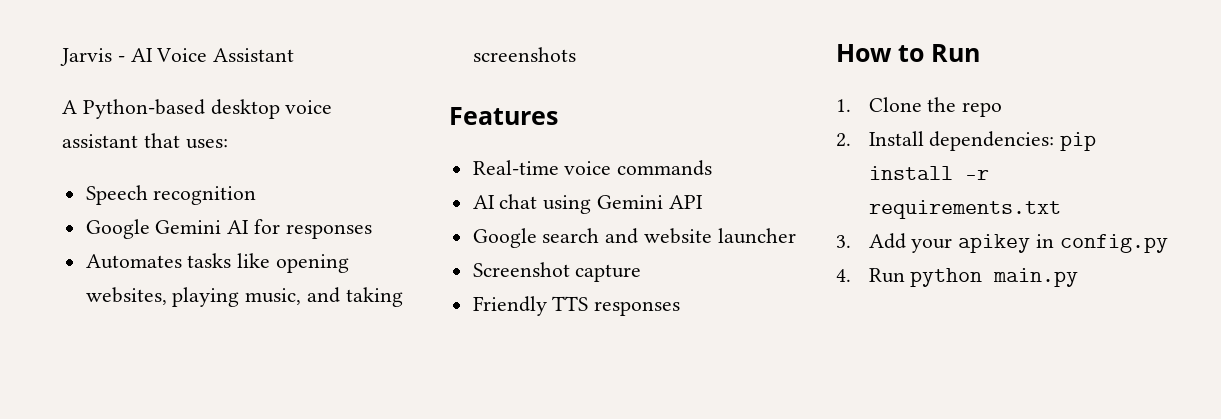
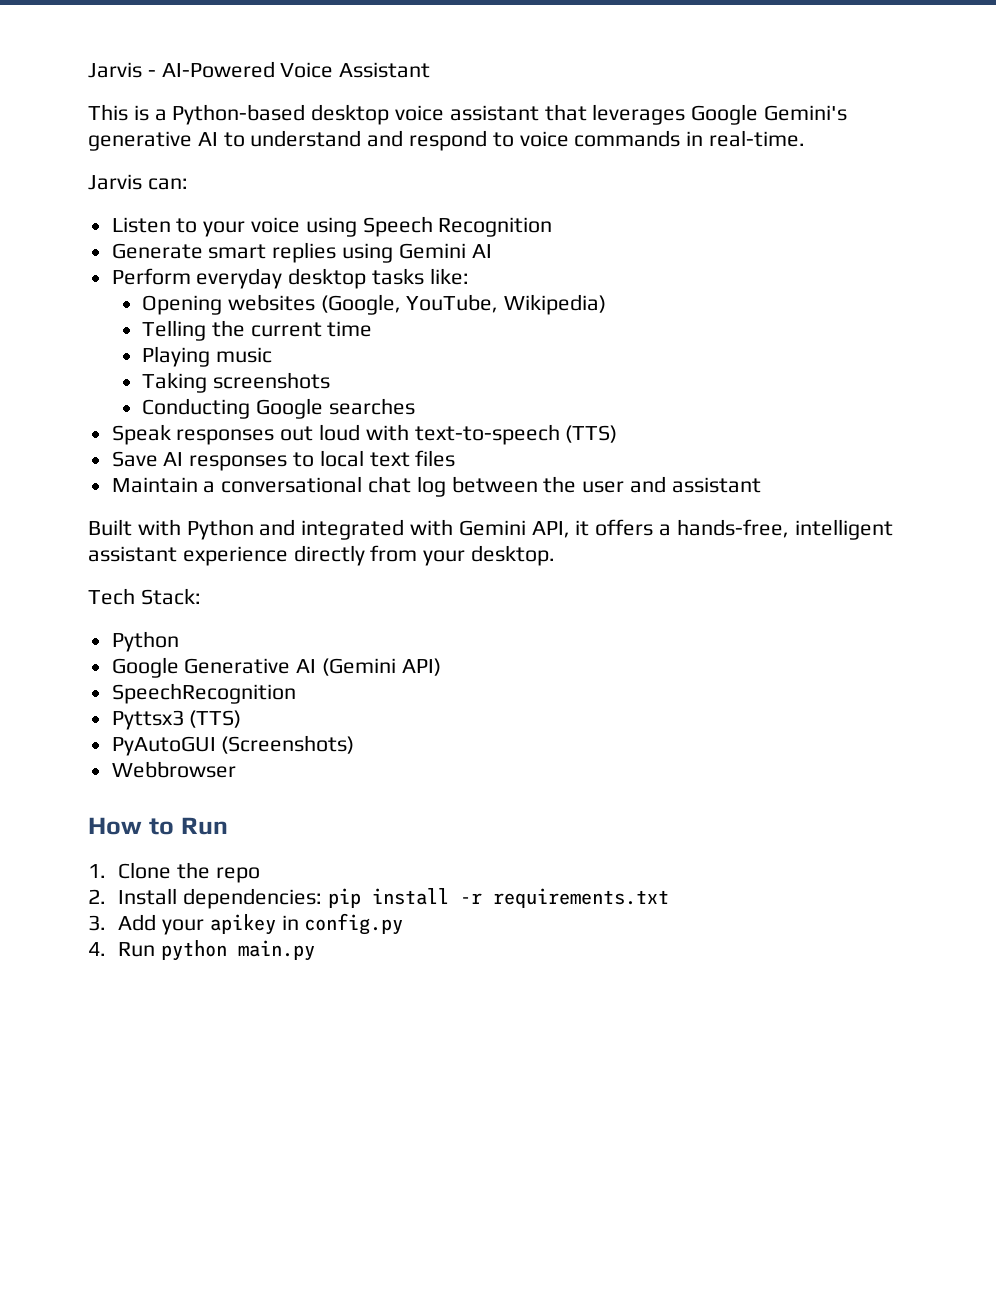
[130,48,153,62] AI -> [161,61,275,78] AI-Powered
[62,100,77,114] A -> [88,104,167,121] This is a
[185,139,228,149] [85,185,257,205] [85,219,372,239] [85,253,350,273] [85,287,403,307] [472,47,576,62] [449,107,558,125] [472,160,713,176] [472,194,703,214] [472,228,796,248] [472,262,642,282] [472,296,681,316] uses: // Speech recognition // Google Gemini AI for responses // Automates tasks like opening websites, playing music, and taking screenshots // Features // Real-time voice commands // AI chat using Gemini API // Google search and website launcher // Screenshot capture // Friendly TTS responses -> [592,104,848,125] [88,130,806,151] [88,174,188,190] [111,216,553,237] [111,242,492,263] [111,268,469,289] [141,294,607,315] [141,320,373,341] [141,346,272,367] [141,372,330,393] [141,398,415,419] [111,424,618,445] [111,450,456,471] [111,476,761,497] [88,519,893,540] [88,545,556,566] [88,588,201,605] [111,631,179,652] [111,657,441,678] [111,683,296,704] [111,710,242,730] [111,735,355,756] [111,761,236,778] leverages Google Gemini's generative AI to understand and respond to voice commands in real-time. // Jarvis can: // Listen to your voice using Speech Recognition // Generate smart replies using Gemini AI // Perform everyday desktop tasks like: // Opening websites (Google, YouTube, Wikipedia) // Telling the current time // Playing music // Taking screenshots // Conducting Google searches // Speak responses out loud with text-to-speech (TTS) // Save AI responses to local text files // Maintain a conversational chat log between the user and assistant // Built with Python and integrated with Gemini API, it offers a hands-free, intelligent assistant experience directly from your desktop. // Tech Stack: // Python // Google Generative AI (Gemini API) // SpeechRecognition // Pyttsx3 (TTS) // PyAutoGUI (Screenshots) // Webbrowser

